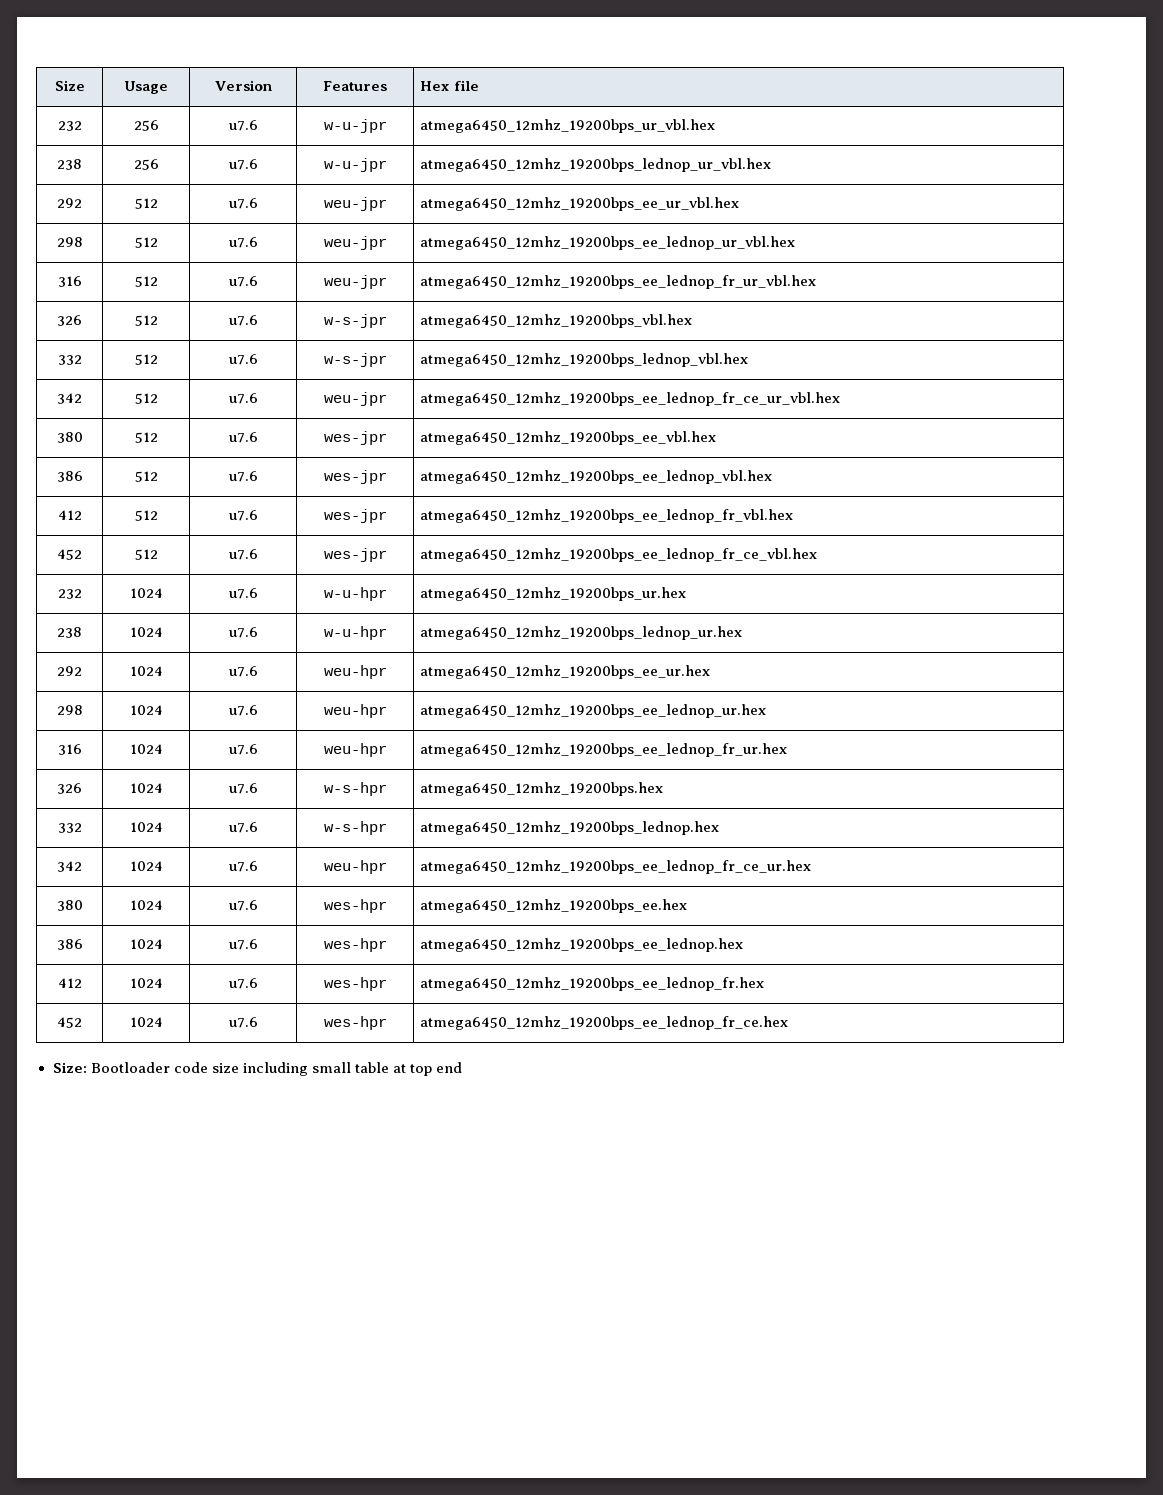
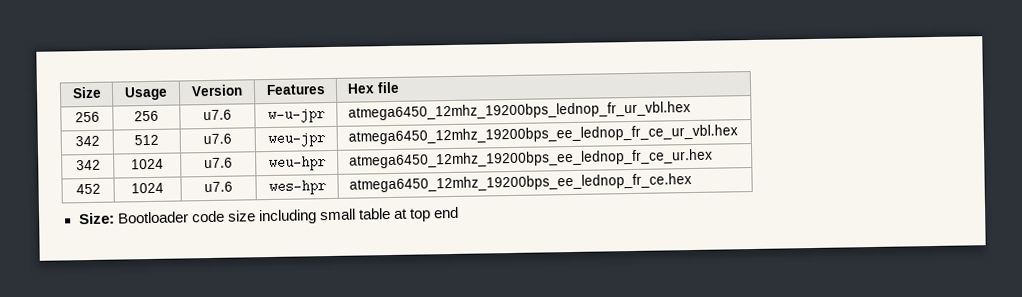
[57,121,82,131] [133,120,159,131] [228,120,258,131] [323,119,387,133] [419,119,715,133] [57,159,82,170] [133,159,159,170] [228,159,258,170] [323,158,387,172] [419,158,771,172] [57,198,82,208] [134,198,158,209] [228,198,258,209] [323,197,387,211] [419,197,739,211] [56,237,83,247] [134,237,158,248] [228,237,258,248] [323,236,387,250] [419,236,795,250] [57,276,82,287] [134,276,158,287] [228,276,258,287] [323,275,387,289] [419,275,816,289] [57,315,82,326] [134,315,158,326] [228,315,258,326] [323,314,387,328] [419,314,692,328] [57,355,82,365] [134,354,158,365] [228,354,258,365] [323,353,387,367] [419,353,748,367] 232 | 256 | u7.6 | w-u-jpr | atmega6450_12mhz_19200bps_ur_vbl.hex // 238 | 256 | u7.6 | w-u-jpr | atmega6450_12mhz_19200bps_lednop_ur_vbl.hex // 292 | 512 | u7.6 | weu-jpr | atmega6450_12mhz_19200bps_ee_ur_vbl.hex // 298 | 512 | u7.6 | weu-jpr | atmega6450_12mhz_19200bps_ee_lednop_ur_vbl.hex // 316 | 512 | u7.6 | weu-jpr | atmega6450_12mhz_19200bps_ee_lednop_fr_ur_vbl.hex // 326 | 512 | u7.6 | w-s-jpr | atmega6450_12mhz_19200bps_vbl.hex // 332 | 512 | u7.6 | w-s-jpr | atmega6450_12mhz_19200bps_lednop_vbl.hex -> [74,111,100,123] [134,110,159,122] [203,109,232,121] [267,107,325,124] [347,101,691,121] 256 | 256 | u7.6 | w-u-jpr | atmega6450_12mhz_19200bps_lednop_fr_ur_vbl.hex
[56,432,83,443] [134,432,158,443] [228,432,258,443] [323,431,387,445] [419,431,716,445] [56,471,83,482] [134,471,158,482] [228,471,258,482] [323,470,387,484] [419,470,772,484] [57,510,82,520] [134,510,158,521] [228,510,258,521] [323,509,387,523] [419,509,793,523] [57,549,82,560] [134,549,158,560] [228,549,258,560] [323,548,387,562] [419,548,817,562] [57,589,82,599] [129,588,163,598] [228,588,258,599] [323,587,387,601] [419,587,686,601] [57,627,82,638] [129,627,163,637] [228,627,258,638] [323,626,387,640] [419,626,742,640] [57,666,82,676] [129,666,163,676] [228,666,258,677] [323,665,387,679] [419,665,710,679] [56,705,83,715] [129,705,163,715] [228,705,258,716] [323,704,387,718] [419,704,766,718] [57,744,82,755] [129,744,163,754] [228,744,258,755] [323,743,387,757] [419,743,787,757] [57,783,82,794] [129,783,163,793] [228,783,258,794] [323,782,387,796] [419,782,663,796] [57,823,82,833] [129,822,163,832] [228,822,258,833] [323,821,387,835] [419,821,719,835] // 380 | 512 | u7.6 | wes-jpr | atmega6450_12mhz_19200bps_ee_vbl.hex // 386 | 512 | u7.6 | wes-jpr | atmega6450_12mhz_19200bps_ee_lednop_vbl.hex // 412 | 512 | u7.6 | wes-jpr | atmega6450_12mhz_19200bps_ee_lednop_fr_vbl.hex // 452 | 512 | u7.6 | wes-jpr | atmega6450_12mhz_19200bps_ee_lednop_fr_ce_vbl.hex // 232 | 1024 | u7.6 | w-u-hpr | atmega6450_12mhz_19200bps_ur.hex // 238 | 1024 | u7.6 | w-u-hpr | atmega6450_12mhz_19200bps_lednop_ur.hex // 292 | 1024 | u7.6 | weu-hpr | atmega6450_12mhz_19200bps_ee_ur.hex // 298 | 1024 | u7.6 | weu-hpr | atmega6450_12mhz_19200bps_ee_lednop_ur.hex // 316 | 1024 | u7.6 | weu-hpr | atmega6450_12mhz_19200bps_ee_lednop_fr_ur.hex // 326 | 1024 | u7.6 | w-s-hpr | atmega6450_12mhz_19200bps.hex // 332 | 1024 | u7.6 | w-s-hpr | atmega6450_12mhz_19200bps_lednop.hex -> (738, 134) none
[56,900,83,911] [129,900,163,910] [228,900,258,911] [323,899,387,913] [419,899,687,913] [56,939,83,950] [129,939,163,949] [228,939,258,950] [323,938,387,952] [419,938,743,952] [57,978,82,988] [129,978,163,988] [228,978,258,989] [323,977,387,991] [419,977,764,991] // 380 | 1024 | u7.6 | wes-hpr | atmega6450_12mhz_19200bps_ee.hex // 386 | 1024 | u7.6 | wes-hpr | atmega6450_12mhz_19200bps_ee_lednop.hex // 412 | 1024 | u7.6 | wes-hpr | atmega6450_12mhz_19200bps_ee_lednop_fr.hex -> (713, 158) none

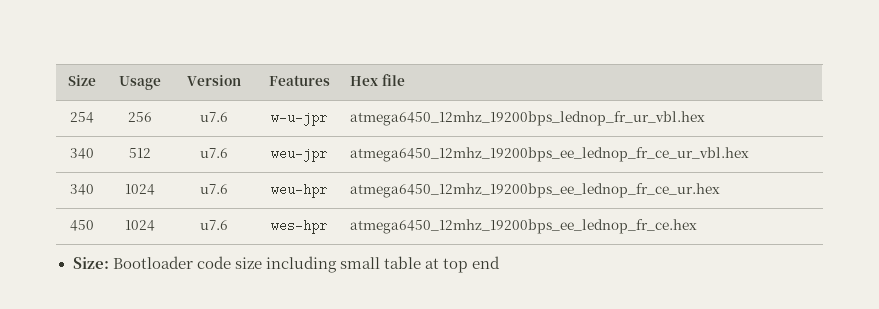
[74,111,100,123] 256 -> [69,112,94,123] 254
[74,135,100,147] 342 -> [69,148,94,159] 340
[75,159,101,171] 342 -> [69,184,94,195] 340
[75,183,101,195] 452 -> [69,220,94,231] 450

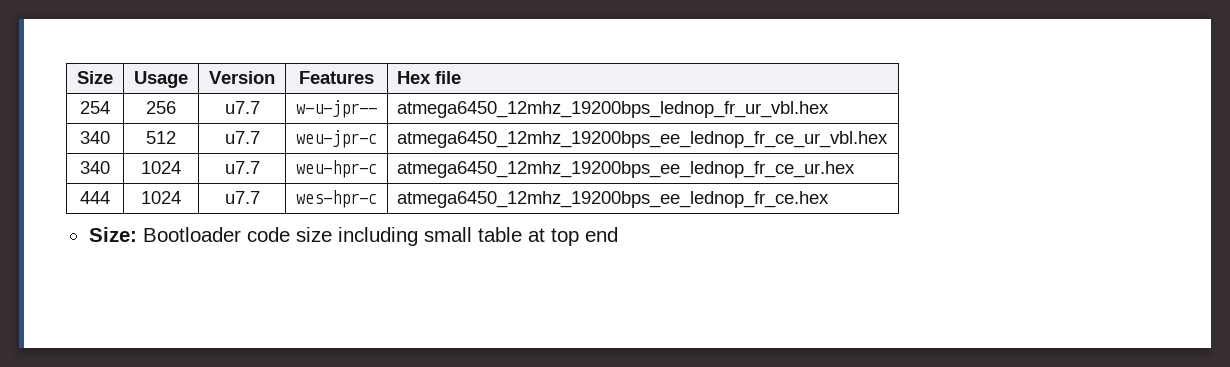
[200,112,228,122] [271,111,327,126] u7.6 | w-u-jpr -> [224,101,260,114] [296,100,377,118] u7.7 | w-u-jpr--
[200,148,228,158] [271,147,327,162] u7.6 | weu-jpr -> [224,131,260,144] [296,130,377,148] u7.7 | weu-jpr-c
[200,184,228,194] [271,183,327,198] u7.6 | weu-hpr -> [224,161,260,174] [296,160,377,178] u7.7 | weu-hpr-c
[69,220,94,231] [125,220,155,231] [200,220,228,230] [271,219,327,234] 450 | 1024 | u7.6 | wes-hpr -> [80,191,110,204] [141,191,181,204] [224,191,260,204] [296,190,377,208] 444 | 1024 | u7.7 | wes-hpr-c

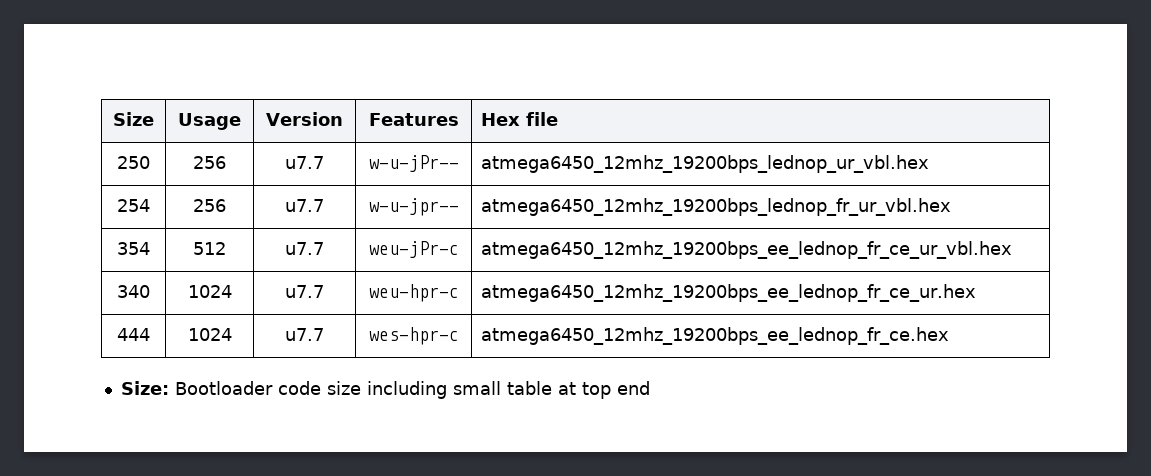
(462, 77) none -> [117,156,150,169] [193,156,226,169] [285,156,324,169] [368,155,459,172] [480,155,929,173] // 250 | 256 | u7.7 | w-u-jPr-- | atmega6450_12mhz_19200bps_lednop_ur_vbl.hex
[80,131,110,144] 340 -> [117,242,150,255] 354
[296,130,377,148] weu-jpr-c -> [368,241,459,258] weu-jPr-c

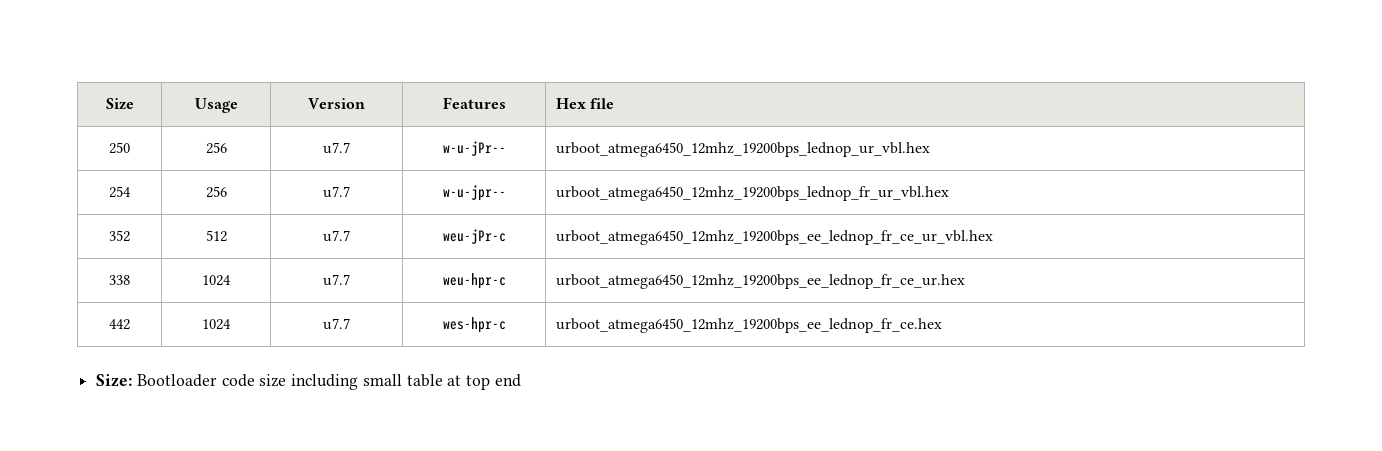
[480,155,929,173] atmega6450_12mhz_19200bps_lednop_ur_vbl.hex -> [556,142,931,157] urboot_atmega6450_12mhz_19200bps_lednop_ur_vbl.hex
[480,198,951,216] [117,242,150,255] atmega6450_12mhz_19200bps_lednop_fr_ur_vbl.hex // 354 -> [556,186,950,201] [109,230,130,242] urboot_atmega6450_12mhz_19200bps_lednop_fr_ur_vbl.hex // 352
[480,241,1012,259] [117,285,150,298] atmega6450_12mhz_19200bps_ee_lednop_fr_ce_ur_vbl.hex // 340 -> [556,230,994,245] [109,275,130,285] urboot_atmega6450_12mhz_19200bps_ee_lednop_fr_ce_ur_vbl.hex // 338
[480,284,976,302] [117,328,150,341] atmega6450_12mhz_19200bps_ee_lednop_fr_ce_ur.hex // 444 -> [556,274,966,289] [109,319,130,330] urboot_atmega6450_12mhz_19200bps_ee_lednop_fr_ce_ur.hex // 442
[480,327,949,345] atmega6450_12mhz_19200bps_ee_lednop_fr_ce.hex -> [556,318,943,333] urboot_atmega6450_12mhz_19200bps_ee_lednop_fr_ce.hex

